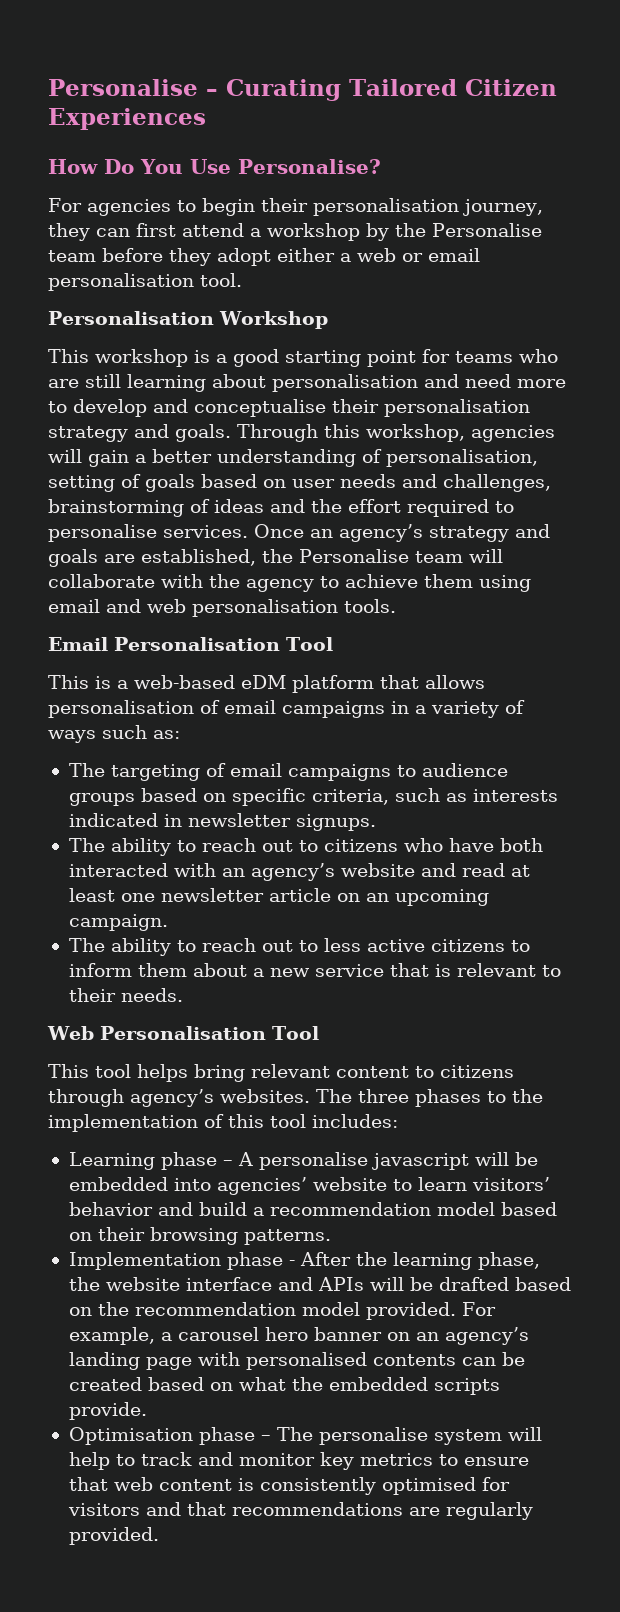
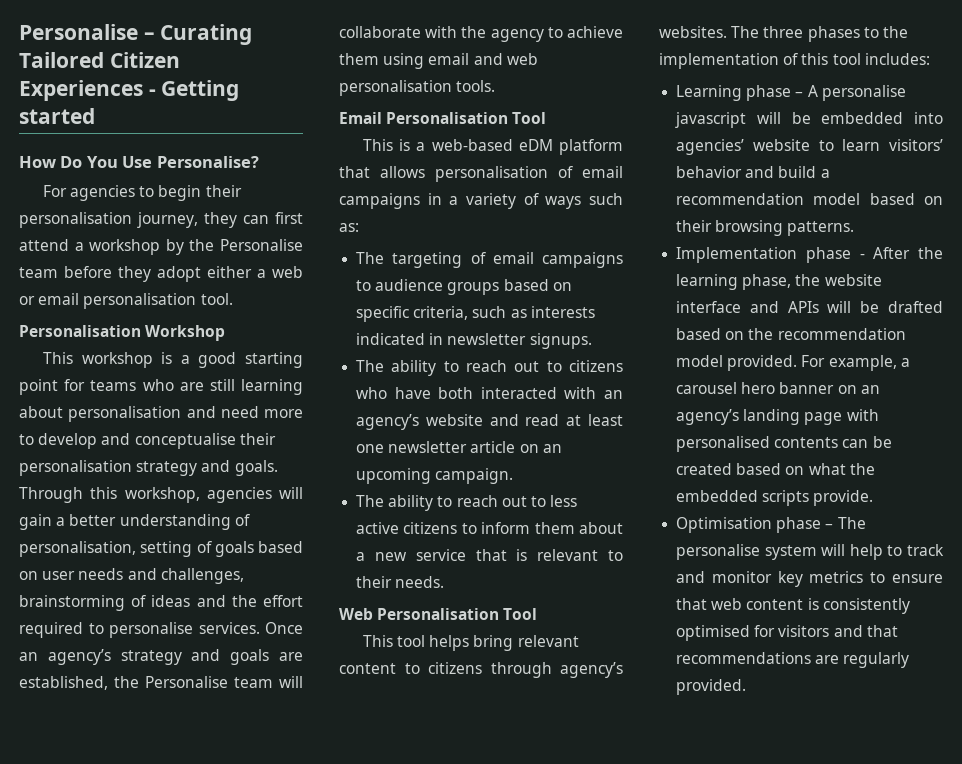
(206, 119) none -> [148,80,240,101] [19,108,95,124] - Getting started

